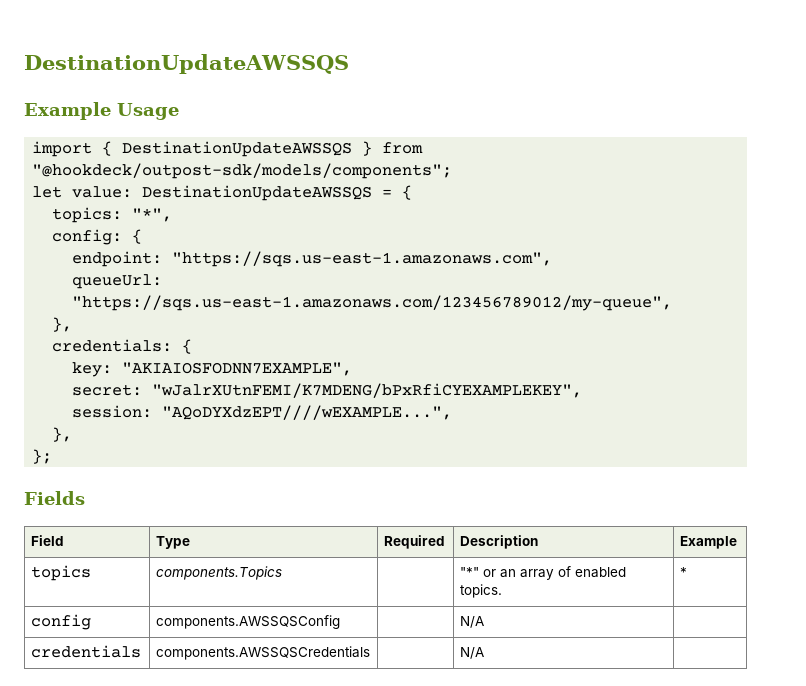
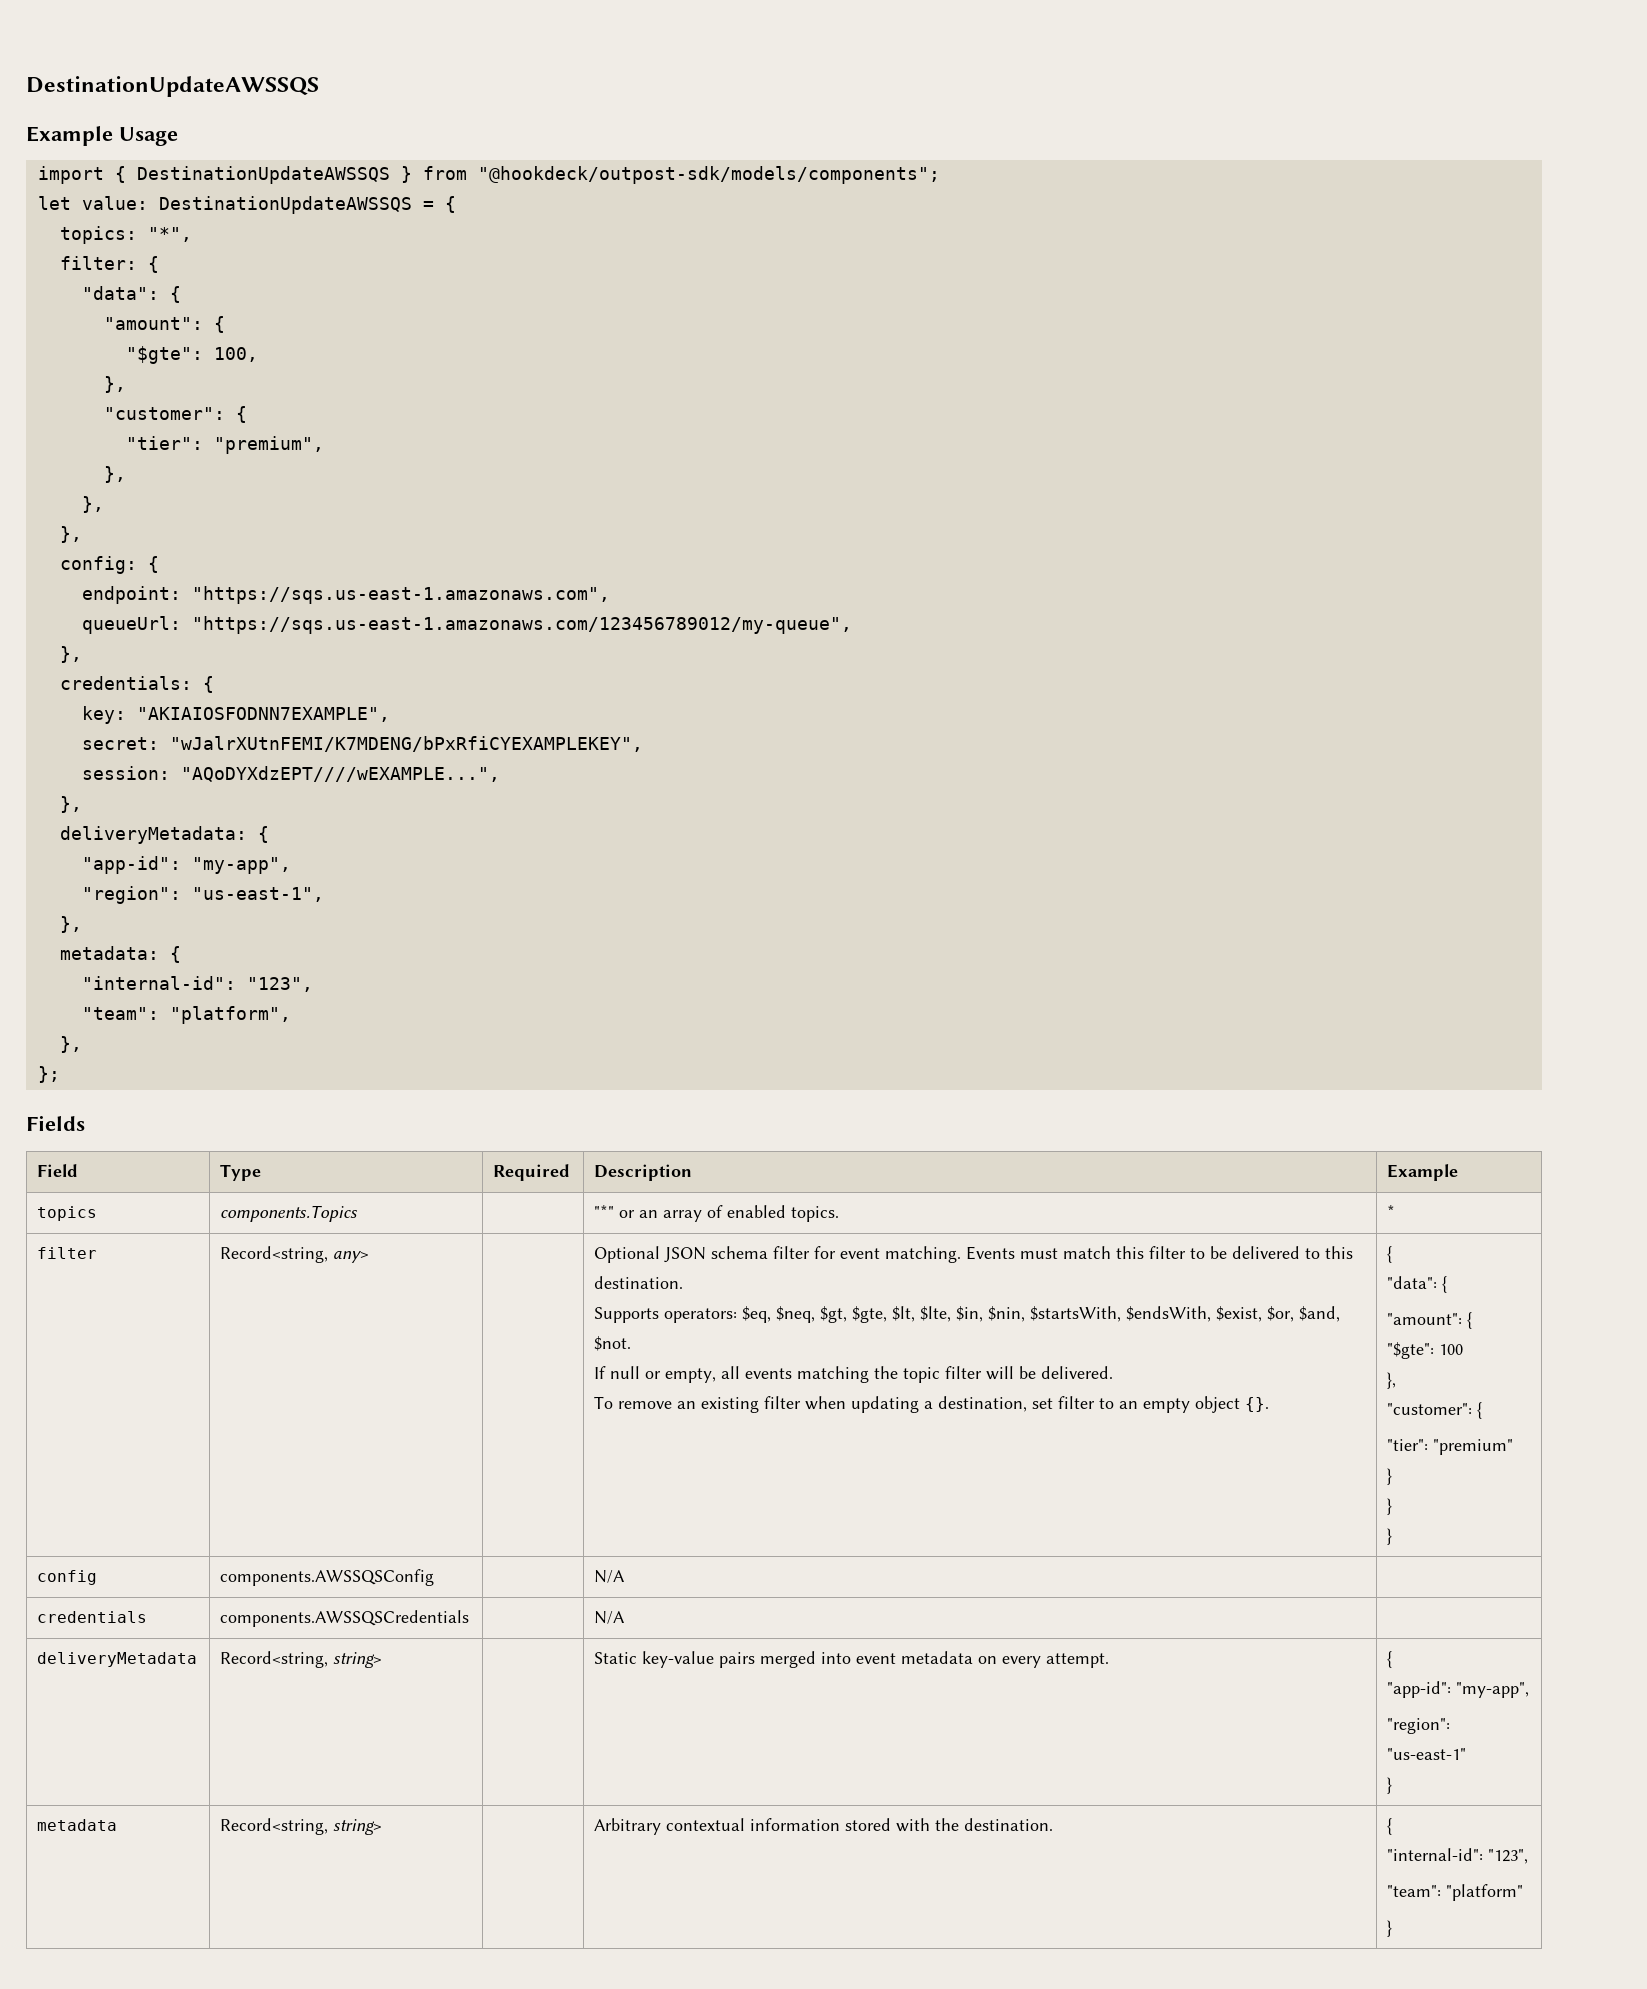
(173, 215) none -> [60,256,159,273] [82,286,181,303] [104,316,225,333] [126,346,258,364] [104,376,126,393] [104,406,247,423] [126,436,324,454] [104,466,126,483] [82,496,104,513] [60,526,82,543] // filter: { // "data": { // "amount": { // "$gte": 100, // }, // "customer": { // "tier": "premium", // }, // }, // },
(73, 434) none -> [60,826,269,844] [82,856,291,874] [82,886,324,904] [60,916,82,933] [60,946,181,963] [82,976,313,992] [82,1006,291,1024] [60,1036,82,1053] // deliveryMetadata: { // "app-id": "my-app", // "region": "us-east-1", // }, // metadata: { // "internal-id": "123", // "team": "platform", // },
(688, 572) none -> [37,1247,98,1259] [220,1246,370,1263] [594,1246,1354,1263] [594,1276,684,1289] [594,1306,1341,1323] [594,1336,632,1351] [594,1366,1114,1383] [594,1396,1270,1413] [1387,1246,1393,1263] [1387,1276,1448,1293] [1387,1312,1473,1329] [1387,1342,1464,1359] [1387,1372,1397,1389] [1387,1402,1483,1419] [1387,1439,1514,1455] [1387,1468,1393,1485] [1387,1498,1393,1515] [1387,1528,1393,1545] // filter | Record<string, any> | | Optional JSON schema filter for event matching. Events must match this filter to be delivered to this destination. // Supports operators: $eq, $neq, $gt, $gte, $lt, $lte, $in, $nin, $startsWith, $endsWith, $exist, $or, $and, $not. // If null or empty, all events matching the topic filter will be delivered. // To remove an existing filter when updating a destination, set filter to an empty object {}. | { // "data": { // "amount": { // "$gte": 100 // }, // "customer": { // "tier": "premium" // } // } // }
(485, 653) none -> [37,1652,198,1667] [220,1651,383,1668] [594,1651,1110,1668] [1387,1651,1393,1668] [1387,1681,1530,1698] [1387,1718,1451,1734] [1387,1748,1467,1760] [1387,1777,1393,1794] [37,1819,118,1831] [220,1818,383,1835] [594,1818,1054,1835] [1387,1818,1393,1835] [1387,1848,1529,1864] [1387,1884,1524,1901] [1387,1920,1393,1937] // deliveryMetadata | Record<string, string> | | Static key-value pairs merged into event metadata on every attempt. | { // "app-id": "my-app", // "region": "us-east-1" // } // metadata | Record<string, string> | | Arbitrary contextual information stored with the destination. | { // "internal-id": "123", // "team": "platform" // }

